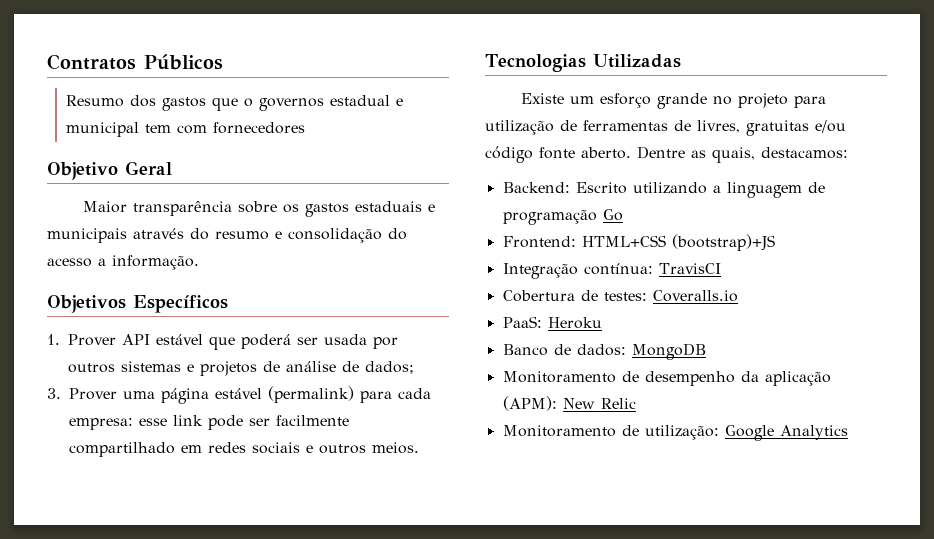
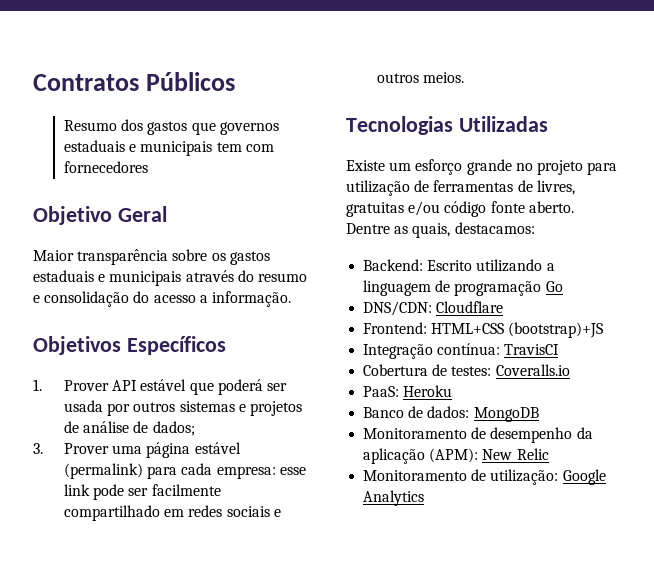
[243,95,403,111] [65,122,139,137] o governos estadual e municipal -> [219,122,279,135] [63,140,213,156] governos estaduais e municipais
(623, 215) none -> [363,301,504,316] // DNS/CDN: Cloudflare

